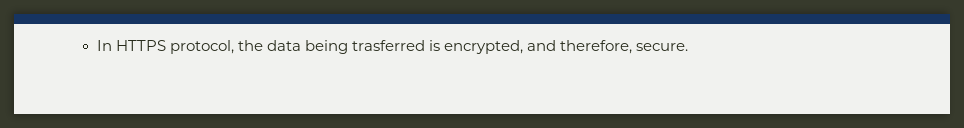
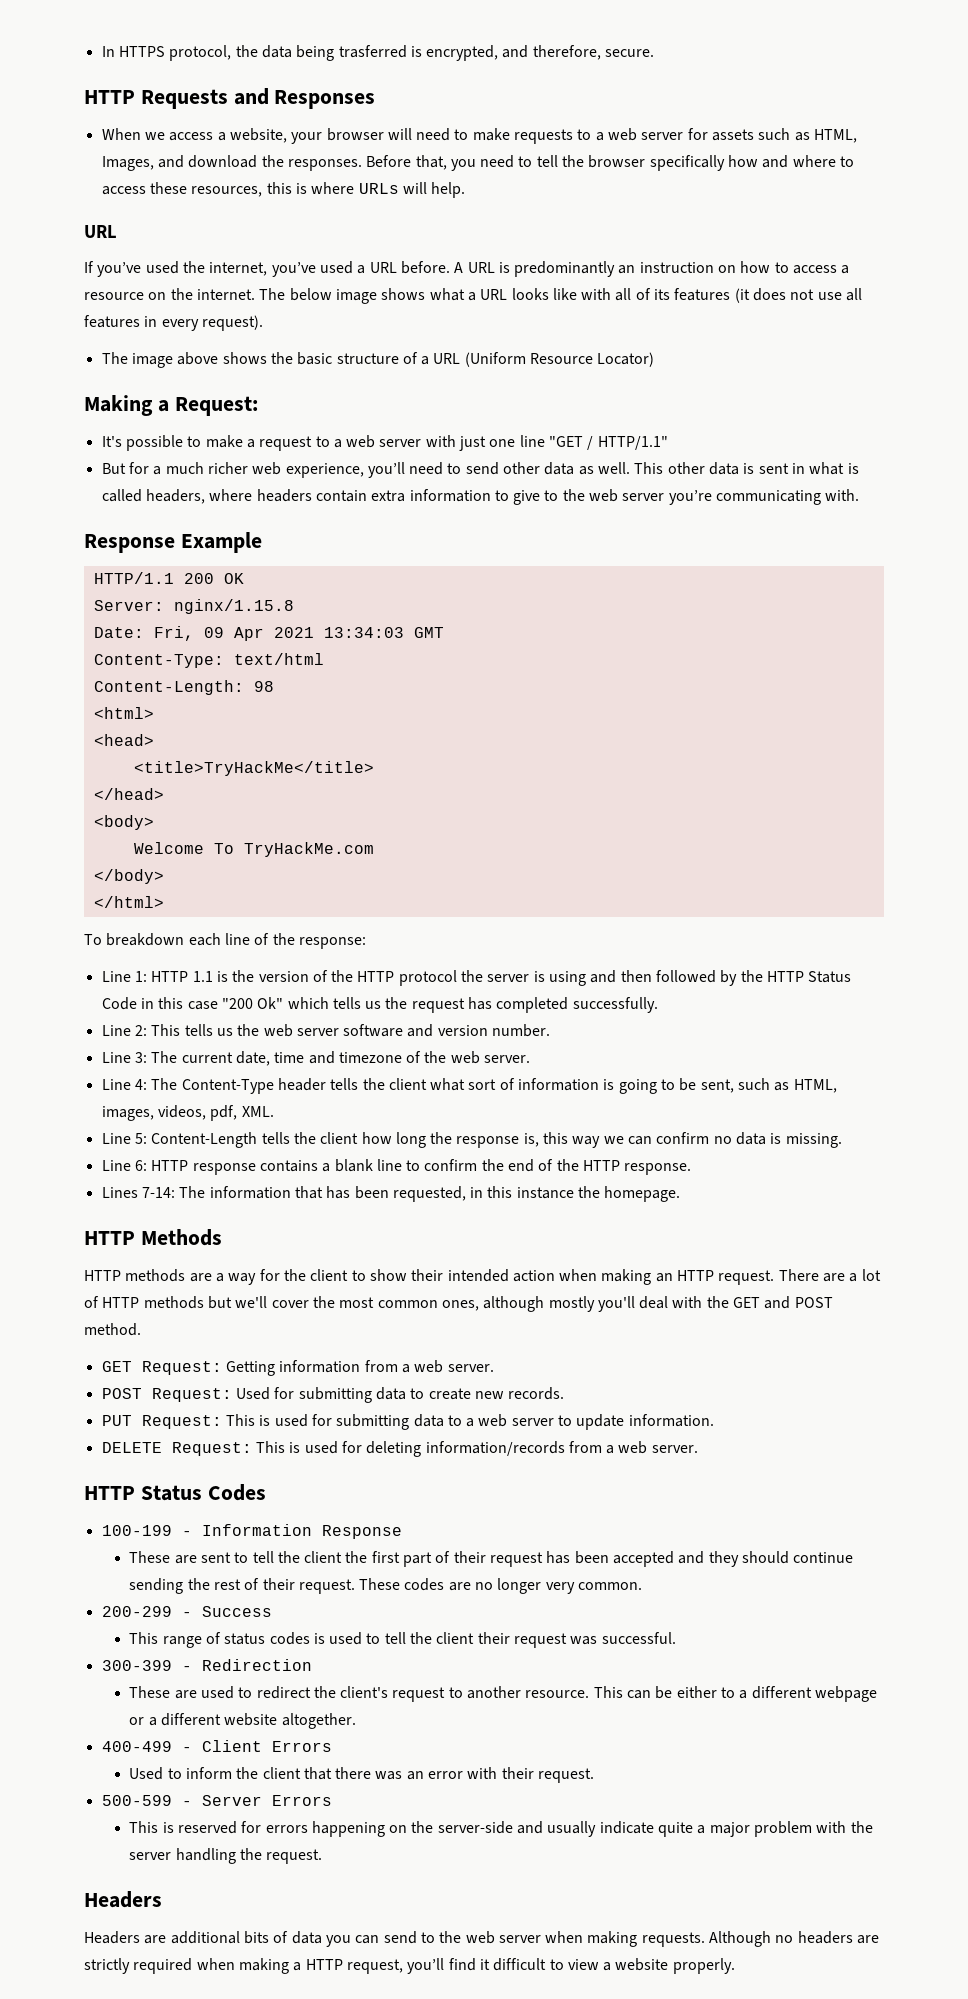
(689, 47) none -> [84,88,376,109] [101,128,858,144] [101,155,855,171] [101,182,466,198] [84,225,117,238] [84,261,850,277] [84,288,863,304] [84,315,263,331] [101,352,655,368] [84,395,258,416] [101,435,668,451] [101,462,859,478] [101,489,860,505] [84,532,262,553] [93,572,244,584] [93,599,294,614] [93,626,444,641] [93,653,324,668] [93,680,274,695] [93,707,154,719] [93,734,154,746] [133,761,374,776] [93,788,164,800] [93,815,154,830] [133,842,374,857] [93,869,164,884] [93,896,164,908] [84,933,366,949] [101,970,852,986] [101,997,658,1013] [101,1024,551,1037] [101,1051,531,1066] [101,1078,837,1094] [101,1105,274,1121] [101,1132,842,1148] [101,1159,692,1175] [101,1186,681,1202] [84,1229,222,1246] [84,1269,881,1285] [84,1296,833,1312] [84,1323,141,1336] [101,1360,494,1376] [101,1387,565,1403] [101,1414,714,1430] [101,1441,698,1457] [84,1484,266,1501] [101,1524,402,1539] [129,1551,854,1567] [129,1578,643,1594] [101,1606,272,1617] [129,1632,676,1648] [101,1659,312,1671] [129,1686,877,1702] [129,1713,356,1729] [101,1740,332,1752] [129,1767,595,1783] [101,1795,332,1806] [129,1821,873,1837] [129,1848,323,1864] [84,1891,162,1908] [84,1931,880,1947] [84,1958,735,1974] // HTTP Requests and Responses // When we access a website, your browser will need to make requests to a web server for assets such as HTML, Images, and download the responses. Before that, you need to tell the browser specifically how and where to access these resources, this is where URLs will help. // URL // If you’ve used the internet, you’ve used a URL before. A URL is predominantly an instruction on how to access a resource on the internet. The below image shows what a URL looks like with all of its features (it does not use all features in every request). // The image above shows the basic structure of a URL (Uniform Resource Locator) // Making a Request: // It's possible to make a request to a web server with just one line "GET / HTTP/1.1" // But for a much richer web experience, you’ll need to send other data as well. This other data is sent in what is called headers, where headers contain extra information to give to the web server you’re communicating with. // Response Example // HTTP/1.1 200 OK // Server: nginx/1.15.8 // Date: Fri, 09 Apr 2021 13:34:03 GMT // Content-Type: text/html // Content-Length: 98 // <html> // <head> // <title>TryHackMe</title> // </head> // <body> // Welcome To TryHackMe.com // </body> // </html> // To breakdown each line of the response: // Line 1: HTTP 1.1 is the version of the HTTP protocol the server is using and then followed by the HTTP Status Code in this case "200 Ok" which tells us the request has completed successfully. // Line 2: This tells us the web server software and version number. // Line 3: The current date, time and timezone of the web server. // Line 4: The Content-Type header tells the client what sort of information is going to be sent, such as HTML, images, videos, pdf, XML. // Line 5: Content-Length tells the client how long the response is, this way we can confirm no data is missing. // Line 6: HTTP response contains a blank line to confirm the end of the HTTP response. // Lines 7-14: The information that has been requested, in this instance the homepage. // HTTP Methods // HTTP methods are a way for the client to show their intended action when making an HTTP request. There are a lot of HTTP methods but we'll cover the most common ones, although mostly you'll deal with the GET and POST method. // GET Request: Getting information from a web server. // POST Request: Used for submitting data to create new records. // PUT Request: This is used for submitting data to a web server to update information. // DELETE Request: This is used for deleting information/records from a web server. // HTTP Status Codes // 100-199 - Information Response // These are sent to tell the client the first part of their request has been accepted and they should continue sending the rest of their request. These codes are no longer very common. // 200-299 - Success // This range of status codes is used to tell the client their request was successful. // 300-399 - Redirection // These are used to redirect the client's request to another resource. This can be either to a different webpage or a different website altogether. // 400-499 - Client Errors // Used to inform the client that there was an error with their request. // 500-599 - Server Errors // This is reserved for errors happening on the server-side and usually indicate quite a major problem with the server handling the request. // Headers // Headers are additional bits of data you can send to the web server when making requests. Although no headers are strictly required when making a HTTP request, you’ll find it difficult to view a website properly.

